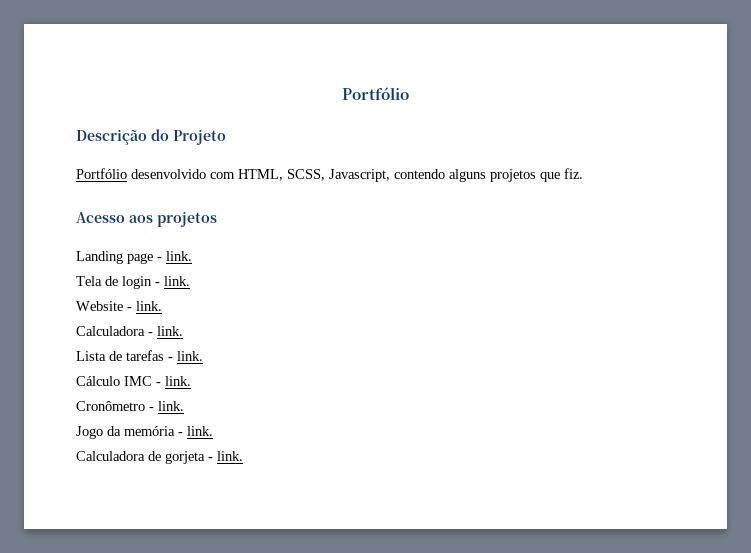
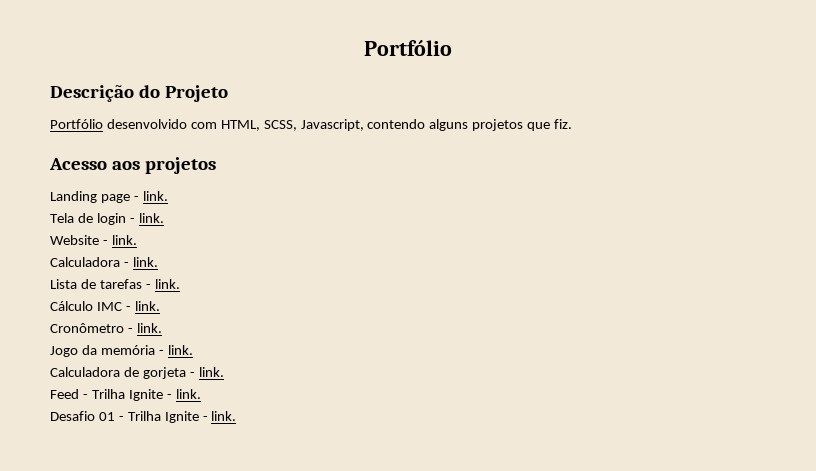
(243, 456) none -> [50,389,201,401] [50,411,237,423] // Feed - Trilha Ignite - link. // Desafio 01 - Trilha Ignite - link.

